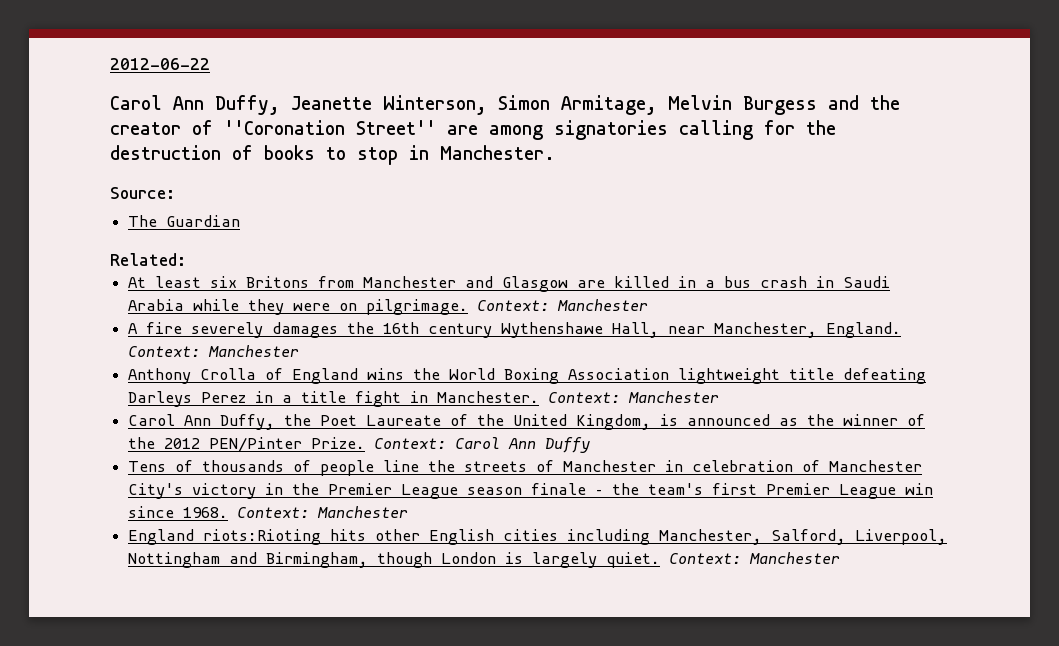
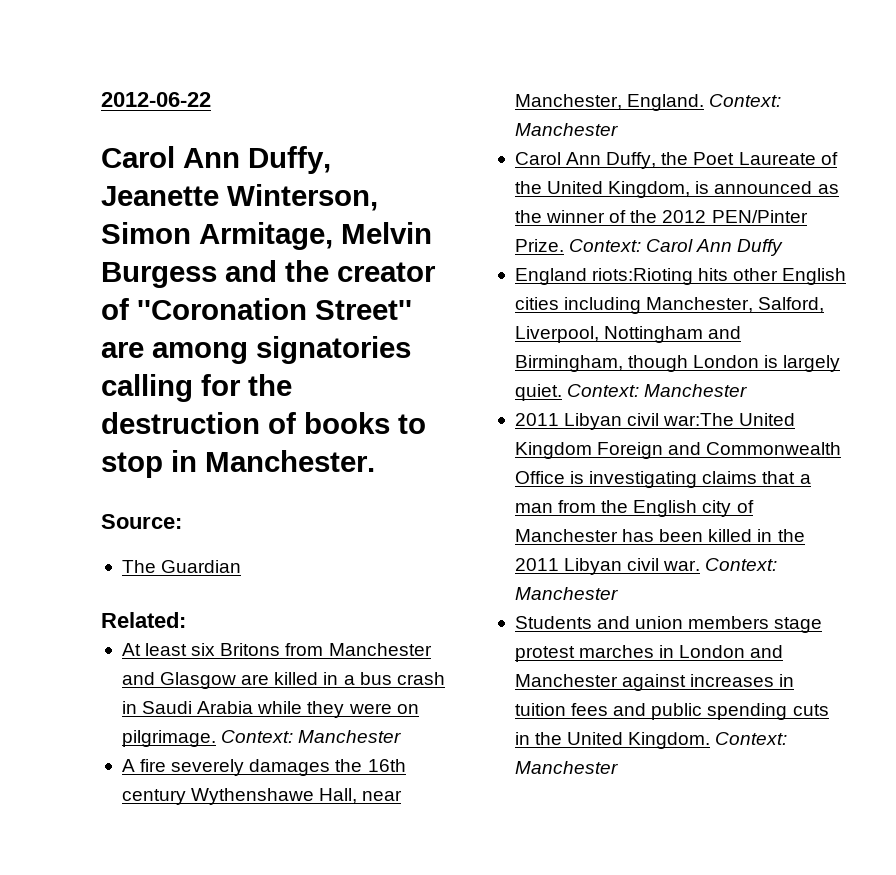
[128,368,927,384] [128,391,720,407] // Anthony Crolla of England wins the World Boxing Association lightweight title defeating Darleys Perez in a title fight in Manchester. Context: Manchester -> (618, 129) none
[128,460,923,476] [128,483,934,499] [128,506,409,519] // Tens of thousands of people line the streets of Manchester in celebration of Manchester City's victory in the Premier League season finale – the team's first Premier League win since 1968. Context: Manchester -> (784, 247) none
(841, 558) none -> [514,413,796,430] [514,442,842,459] [514,471,811,488] [514,500,754,517] [514,529,805,542] [514,558,778,575] [514,587,618,600] [514,616,823,633] [514,645,784,662] [514,674,795,691] [514,703,829,720] [514,732,788,749] [514,761,618,774] // 2011 Libyan civil war:The United Kingdom Foreign and Commonwealth Office is investigating claims that a man from the English city of Manchester has been killed in the 2011 Libyan civil war. Context: Manchester // Students and union members stage protest marches in London and Manchester against increases in tuition fees and public spending cuts in the United Kingdom. Context: Manchester

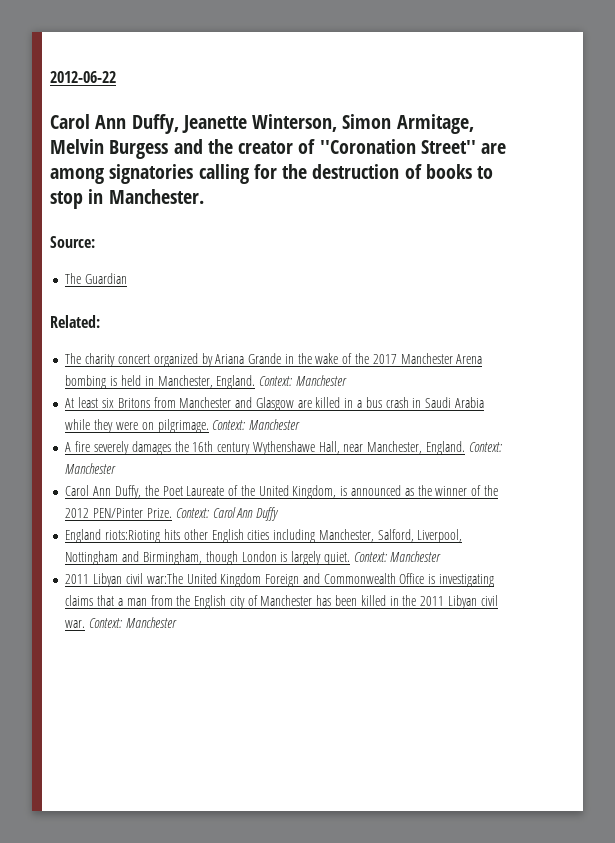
(186, 620) none -> [65,353,483,367] [65,375,347,389] // The charity concert organized by Ariana Grande in the wake of the 2017 Manchester Arena bombing is held in Manchester, England. Context: Manchester
[514,616,823,633] [514,645,784,662] [514,674,795,691] [514,703,829,720] [514,732,788,749] [514,761,618,774] // Students and union members stage protest marches in London and Manchester against increases in tuition fees and public spending cuts in the United Kingdom. Context: Manchester -> (177, 622) none

